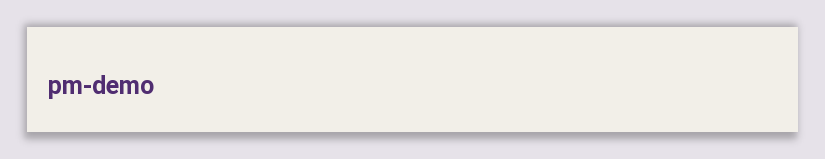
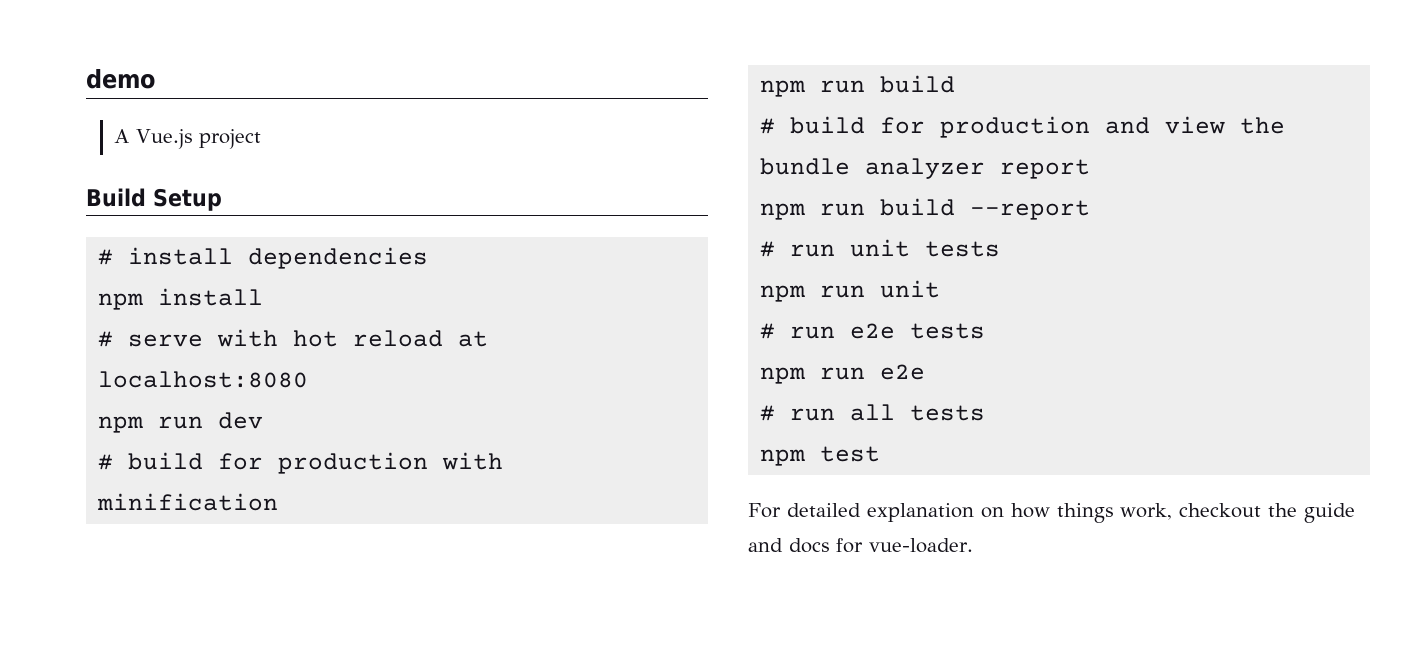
[48,75,154,99] pm-demo -> [86,69,155,89] [114,129,262,149] [86,188,222,211] [98,247,429,269] [98,288,264,310] [98,329,489,347] [98,371,309,388] [98,412,264,433] [98,452,504,474] [97,493,279,511] [760,75,956,97] [760,116,1286,138] [760,158,1091,179] [760,198,1091,220] [760,239,1001,257] [760,280,941,302] [760,323,986,339] [760,364,926,384] [760,404,986,421] [760,446,881,466] [748,503,1355,523] [748,538,973,553] demo // A Vue.js project // Build Setup // # install dependencies // npm install // # serve with hot reload at localhost:8080 // npm run dev // # build for production with minification // npm run build // # build for production and view the bundle analyzer report // npm run build --report // # run unit tests // npm run unit // # run e2e tests // npm run e2e // # run all tests // npm test // For detailed explanation on how things work, checkout the guide and docs for vue-loader.

